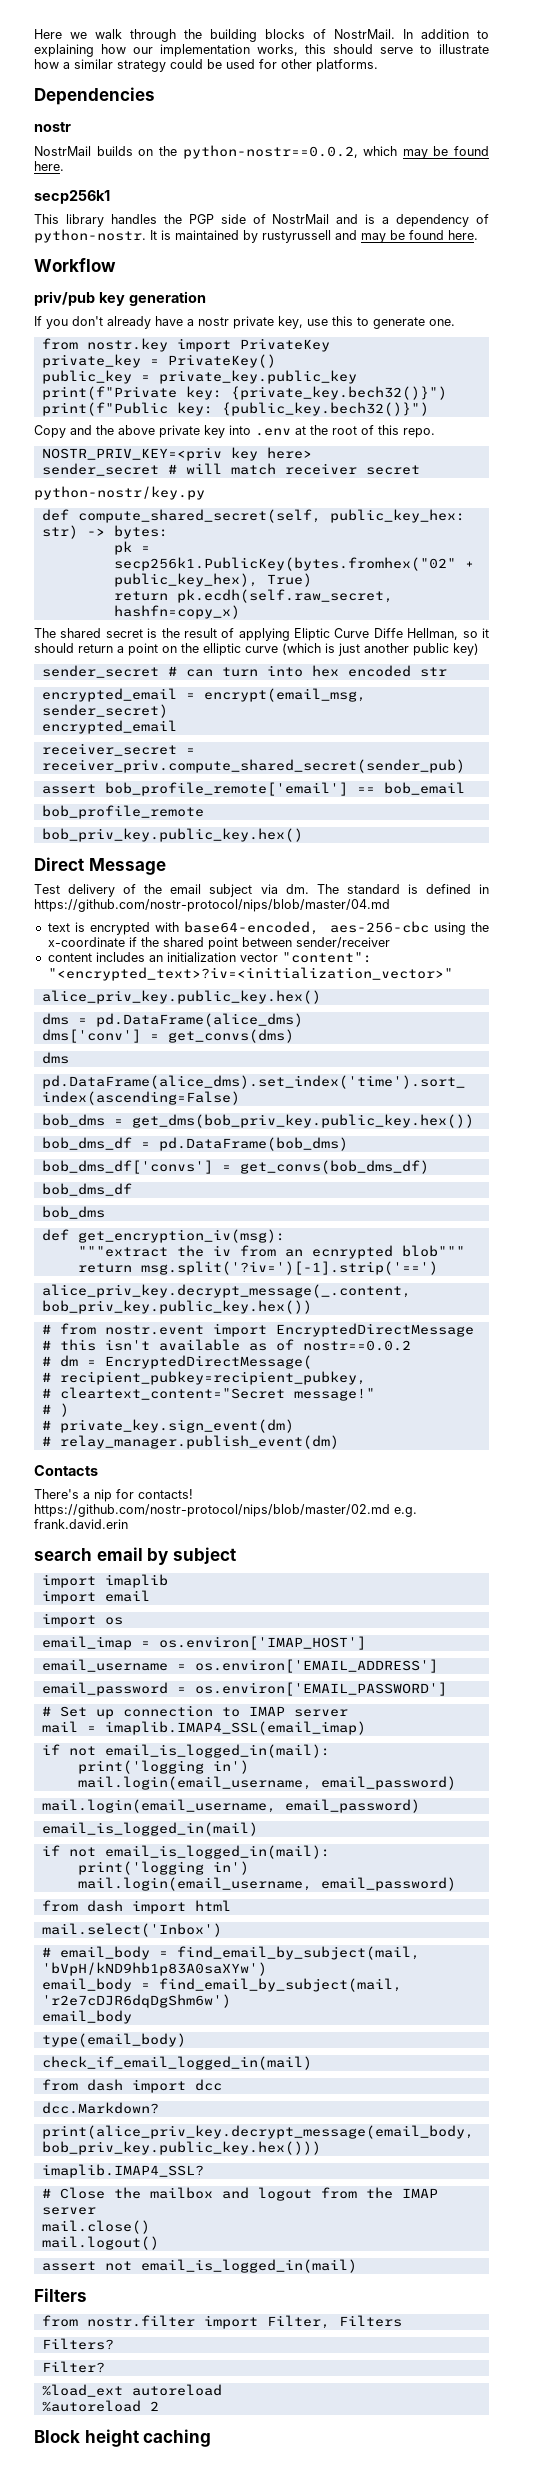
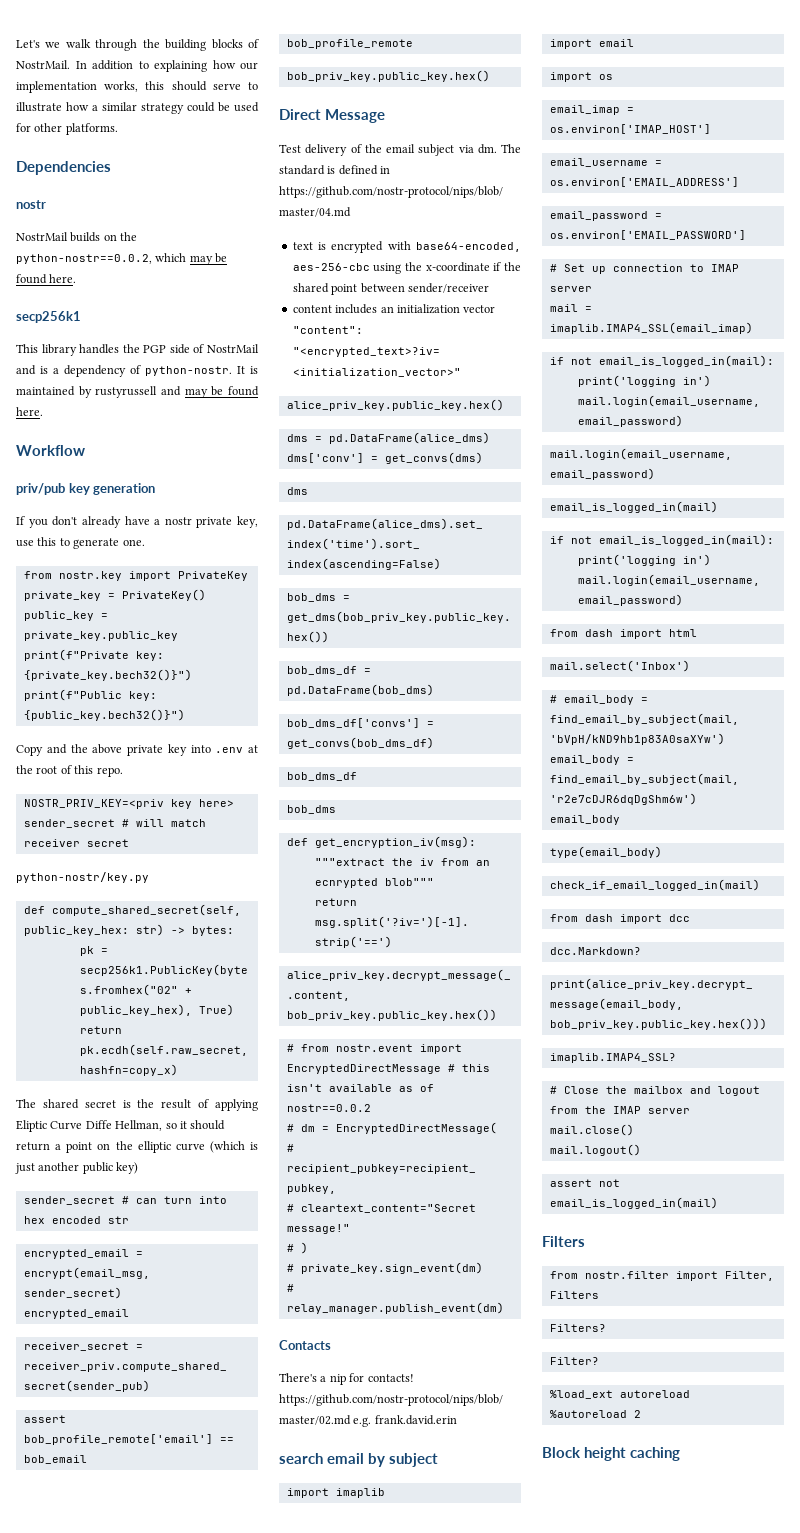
[34,29,62,39] Here -> [16,40,40,48] Let's

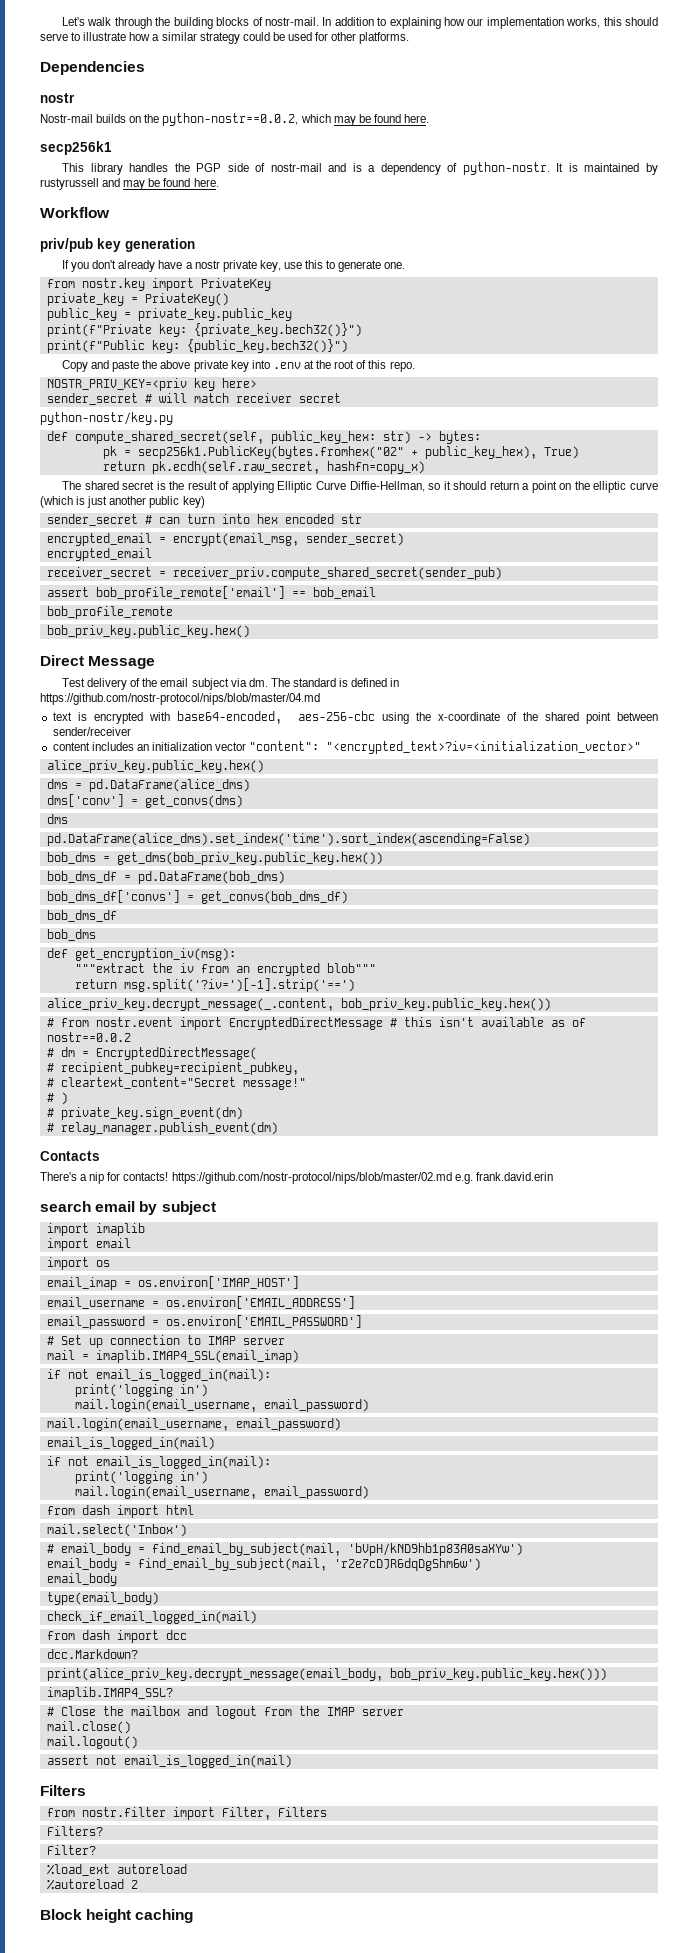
[45,42,61,48] we -> (86, 21) none
[16,60,70,69] NostrMail. -> [264,17,319,26] nostr-mail.
[16,232,68,241] NostrMail -> [40,114,93,123] Nostr-mail
[207,344,259,353] NostrMail -> [270,163,322,172] nostr-mail
(67, 749) none -> [112,360,140,372] paste
[16,1120,163,1132] Eliptic Curve Diffe Hellman, -> [277,481,425,493] Elliptic Curve Diffie-Hellman,
[493,262,502,271] if -> [506,712,517,721] of
[314,878,378,888] ecnrypted -> [256,963,320,976] encrypted

